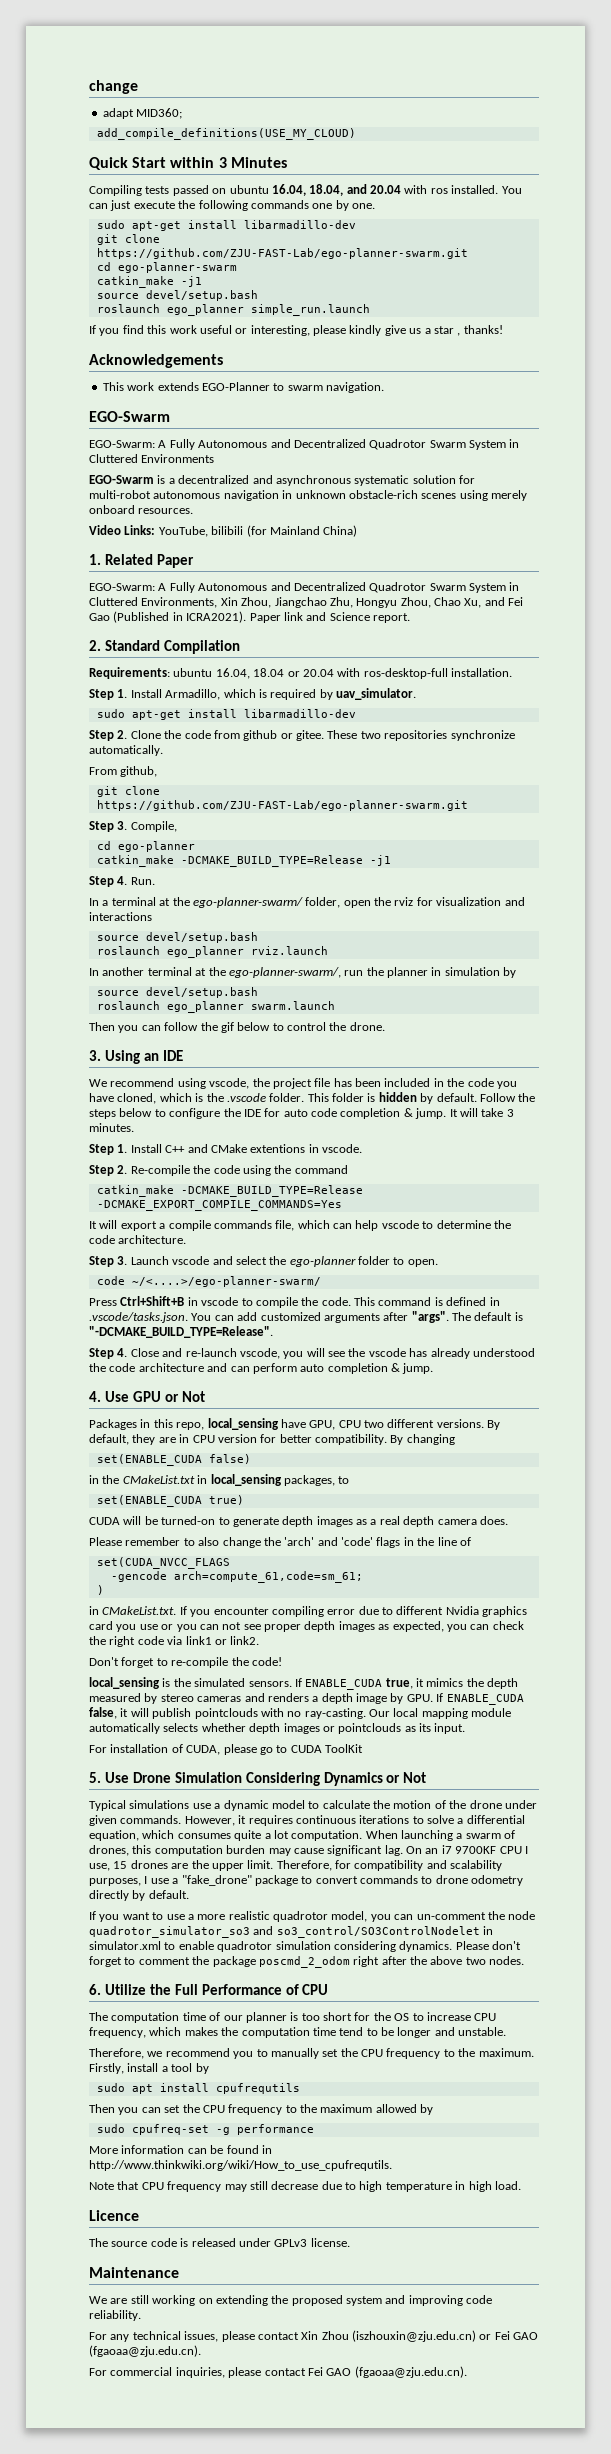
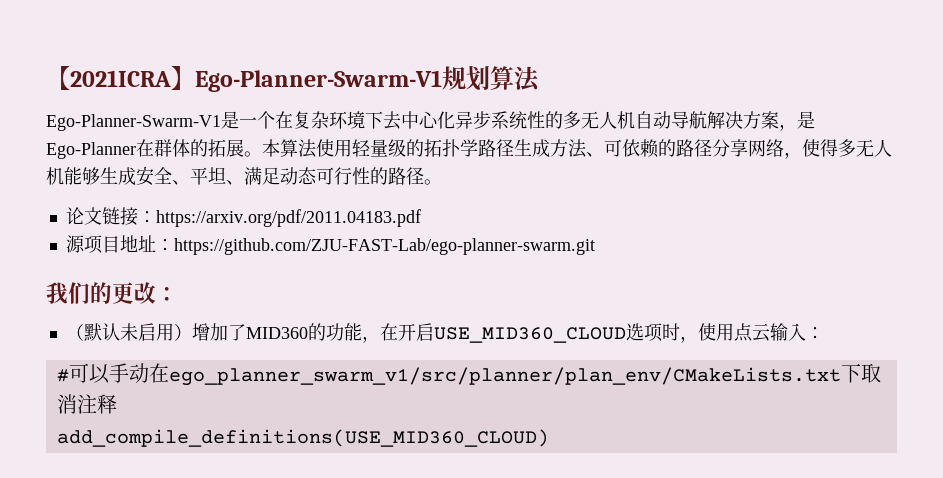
[89,80,138,94] [102,108,183,119] [96,128,356,140] [89,157,287,170] [89,184,522,196] [89,200,375,211] [96,220,356,231] [96,234,160,245] [96,248,468,259] [96,262,237,273] [96,276,202,288] [96,290,258,301] [96,304,370,316] [89,325,503,336] [89,354,223,368] [102,382,384,393] [89,411,170,422] [89,439,520,450] [89,454,215,463] [89,475,475,486] [89,490,527,501] [89,505,194,514] [89,525,358,537] [89,554,194,568] [89,582,520,593] [89,597,524,608] [89,611,410,623] [89,640,240,654] [89,667,512,679] [89,688,416,700] [96,709,356,720] [89,730,515,741] [89,745,163,756] [89,766,158,777] [96,786,160,797] [96,800,468,811] [89,821,177,832] [96,841,195,852] [96,855,391,867] [89,876,155,887] [89,897,525,908] [89,912,152,921] [96,932,258,943] [96,946,328,958] [89,967,517,978] [96,987,258,998] [96,1001,335,1013] [89,1022,385,1033] [89,1050,183,1064] [89,1078,517,1089] [89,1092,536,1104] [89,1108,514,1119] [89,1123,134,1132] [89,1144,362,1155] [89,1165,348,1176] [96,1185,363,1197] [96,1200,342,1211] [89,1220,511,1231] [89,1235,187,1244] [89,1256,438,1267] [96,1276,321,1287] [89,1296,500,1308] [89,1311,523,1323] [89,1326,273,1338] [89,1348,535,1359] [89,1363,434,1374] [89,1391,205,1402] [89,1418,501,1430] [89,1434,455,1445] [96,1454,251,1466] [89,1474,350,1486] [96,1495,244,1507] [89,1516,508,1527] [89,1537,471,1548] [96,1557,230,1569] [110,1571,363,1583] [96,1585,104,1595] [89,1606,528,1617] [89,1621,524,1632] [89,1636,260,1647] [89,1657,282,1668] [89,1677,519,1690] [89,1693,524,1705] [89,1707,512,1719] [89,1723,466,1734] [89,1744,363,1755] [89,1772,427,1786] [89,1800,537,1811] [89,1815,525,1826] [89,1830,516,1841] [89,1845,528,1856] [89,1860,503,1871] [89,1875,524,1886] [89,1890,189,1901] [89,1911,536,1922] [89,1926,494,1938] [89,1941,521,1952] [89,1956,525,1968] [89,1984,329,1995] [89,2012,497,2023] [89,2027,507,2038] [89,2048,534,2059] [89,2063,209,2074] [96,2083,300,2094] [89,2104,434,2115] [96,2124,314,2135] [89,2145,272,2154] [89,2160,392,2171] [89,2181,521,2192] [89,2210,139,2221] [89,2238,350,2247] [89,2267,179,2278] [89,2295,493,2306] [89,2310,141,2321] [89,2330,539,2342] [89,2345,201,2357] [89,2366,467,2378] change // adapt MID360; // add_compile_definitions(USE_MY_CLOUD) // Quick Start within 3 Minutes // Compiling tests passed on ubuntu 16.04, 18.04, and 20.04 with ros installed. You can just execute the following commands one by one. // sudo apt-get install libarmadillo-dev // git clone https://github.com/ZJU-FAST-Lab/ego-planner-swarm.git // cd ego-planner-swarm // catkin_make -j1 // source devel/setup.bash // roslaunch ego_planner simple_run.launch // If you find this work useful or interesting, please kindly give us a star , thanks! // Acknowledgements // This work extends EGO-Planner to swarm navigation. // EGO-Swarm // EGO-Swarm: A Fully Autonomous and Decentralized Quadrotor Swarm System in Cluttered Environments // EGO-Swarm is a decentralized and asynchronous systematic solution for multi-robot autonomous navigation in unknown obstacle-rich scenes using merely onboard resources. // Video Links: YouTube, bilibili (for Mainland China) // 1. Related Paper // EGO-Swarm: A Fully Autonomous and Decentralized Quadrotor Swarm System in Cluttered Environments, Xin Zhou, Jiangchao Zhu, Hongyu Zhou, Chao Xu, and Fei Gao (Published in ICRA2021). Paper link and Science report. // 2. Standard Compilation // Requirements: ubuntu 16.04, 18.04 or 20.04 with ros-desktop-full installation. // Step 1. Install Armadillo, which is required by uav_simulator. // sudo apt-get install libarmadillo-dev // Step 2. Clone the code from github or gitee. These two repositories synchronize automatically. // From github, // git clone https://github.com/ZJU-FAST-Lab/ego-planner-swarm.git // Step 3. Compile, // cd ego-planner // catkin_make -DCMAKE_BUILD_TYPE=Release -j1 // Step 4. Run. // In a terminal at the ego-planner-swarm/ folder, open the rviz for visualization and interactions // source devel/setup.bash // roslaunch ego_planner rviz.launch // In another terminal at the ego-planner-swarm/, run the planner in simulation by // source devel/setup.bash // roslaunch ego_planner swarm.launch // Then you can follow the gif below to control the drone. // 3. Using an IDE // We recommend using vscode, the project file has been included in the code you have cloned, which is the .vscode folder. This folder is hidden by default. Follow the steps below to configure the IDE for auto code completion & jump. It will take 3 minutes. // Step 1. Install C++ and CMake extentions in vscode. // Step 2. Re-compile the code using the command // catkin_make -DCMAKE_BUILD_TYPE=Release -DCMAKE_EXPORT_COMPILE_COMMANDS=Yes // It will export a compile commands file, which can help vscode to determine the code architecture. // Step 3. Launch vscode and select the ego-planner folder to open. // code ~/<....>/ego-planner-swarm/ // Press Ctrl+Shift+B in vscode to compile the code. This command is defined in .vscode/tasks.json. You can add customized arguments after "args". The default is "-DCMAKE_BUILD_TYPE=Release". // Step 4. Close and re-launch vscode, you will see the vscode has already understood the code architecture and can perform auto completion & jump. // 4. Use GPU or Not // Packages in this repo, local_sensing have GPU, CPU two different versions. By default, they are in CPU version for better compatibility. By changing // set(ENABLE_CUDA false) // in the CMakeList.txt in local_sensing packages, to // set(ENABLE_CUDA true) // CUDA will be turned-on to generate depth images as a real depth camera does. // Please remember to also change the 'arch' and 'code' flags in the line of // set(CUDA_NVCC_FLAGS // -gencode arch=compute_61,code=sm_61; // ) // in CMakeList.txt. If you encounter compiling error due to different Nvidia graphics card you use or you can not see proper depth images as expected, you can check the right code via link1 or link2. // Don't forget to re-compile the code! // local_sensing is the simulated sensors. If ENABLE_CUDA true, it mimics the depth measured by stereo cameras and renders a depth image by GPU. If ENABLE_CUDA false, it will publish pointclouds with no ray-casting. Our local mapping module automatically selects whether depth images or pointclouds as its input. // For installation of CUDA, please go to CUDA ToolKit // 5. Use Drone Simulation Considering Dynamics or Not // Typical simulations use a dynamic model to calculate the motion of the drone under given commands. However, it requires continuous iterations to solve a differential equation, which consumes quite a lot computation. When launching a swarm of drones, this computation burden may cause significant lag. On an i7 9700KF CPU I use, 15 drones are the upper limit. Therefore, for compatibility and scalability purposes, I use a "fake_drone" package to convert commands to drone odometry directly by default. // If you want to use a more realistic quadrotor model, you can un-comment the node quadrotor_simulator_so3 and so3_control/SO3ControlNodelet in simulator.xml to enable quadrotor simulation considering dynamics. Please don't forget to comment the package poscmd_2_odom right after the above two nodes. // 6. Utilize the Full Performance of CPU // The computation time of our planner is too short for the OS to increase CPU frequency, which makes the computation time tend to be longer and unstable. // Therefore, we recommend you to manually set the CPU frequency to the maximum. Firstly, install a tool by // sudo apt install cpufrequtils // Then you can set the CPU frequency to the maximum allowed by // sudo cpufreq-set -g performance // More information can be found in http://www.thinkwiki.org/wiki/How_to_use_cpufrequtils. // Note that CPU frequency may still decrease due to high temperature in high load. // Licence // The source code is released under GPLv3 license. // Maintenance // We are still working on extending the proposed system and improving code reliability. // For any technical issues, please contact Xin Zhou (iszhouxin@zju.edu.cn) or Fei GAO (fgaoaa@zju.edu.cn). // For commercial inquiries, please contact Fei GAO (fgaoaa@zju.edu.cn). -> [46,66,540,92] [46,111,815,131] [46,139,892,159] [46,166,442,186] [65,207,421,227] [65,235,595,255] [46,282,178,304] [65,323,824,343] [56,363,881,386] [56,394,117,414] [56,429,549,447] 【2021ICRA】Ego-Planner-Swarm-V1规划算法 // Ego-Planner-Swarm-V1是一个在复杂环境下去中心化异步系统性的多无人机自动导航解决方案，是Ego-Planner在群体的拓展。本算法使用轻量级的拓扑学路径生成方法、可依赖的路径分享网络，使得多无人机能够生成安全、平坦、满足动态可行性的路径。 // 论文链接：https://arxiv.org/pdf/2011.04183.pdf // 源项目地址：https://github.com/ZJU-FAST-Lab/ego-planner-swarm.git // 我们的更改： // （默认未启用）增加了MID360的功能，在开启USE_MID360_CLOUD选项时，使用点云输入： // #可以手动在ego_planner_swarm_v1/src/planner/plan_env/CMakeLists.txt下取消注释 // add_compile_definitions(USE_MID360_CLOUD)

